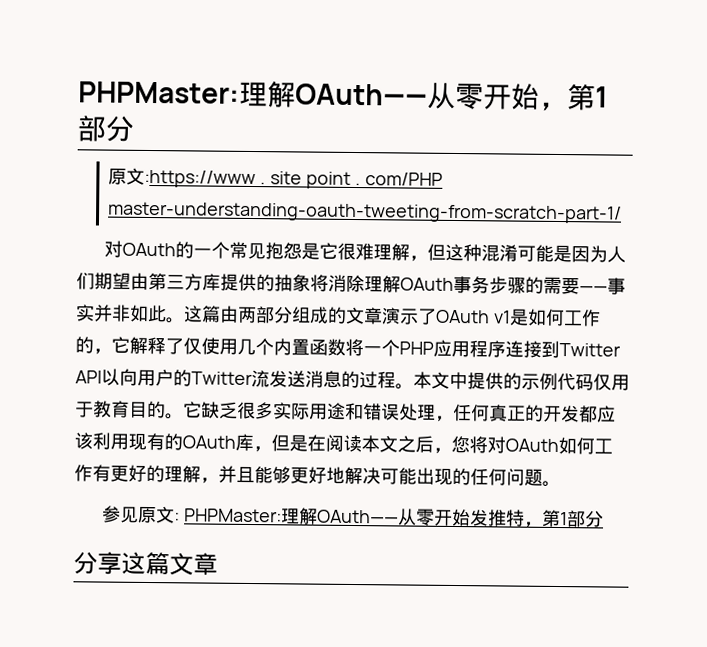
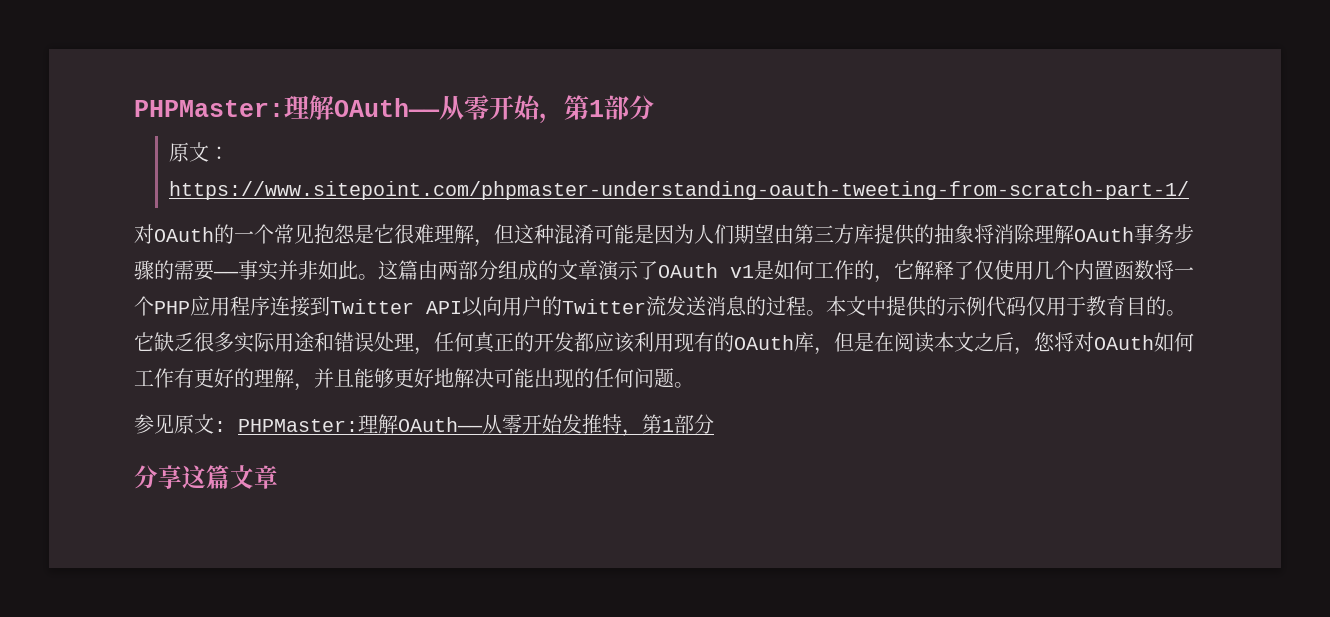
[144,169,443,189] [108,201,623,224] :https://www . site point . com/PHP master-understanding-oauth-tweeting-from-scratch-part-1/ -> [209,146,230,160] [169,181,1190,200] ：https://www.sitepoint.com/phpmaster-understanding-oauth-tweeting-from-scratch-part-1/

